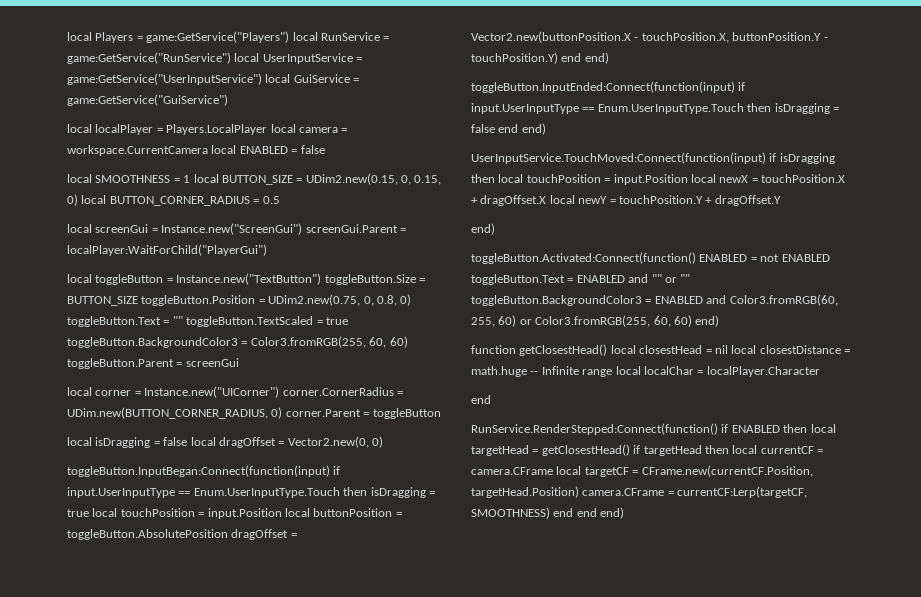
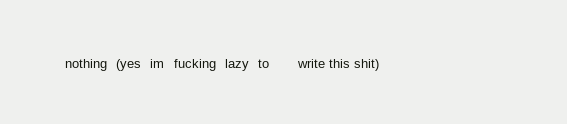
[67,31,390,43] [67,52,363,64] [67,73,360,85] [67,94,228,106] [67,124,348,135] [67,145,325,156] [67,173,442,185] [67,194,280,206] [67,223,406,235] [67,244,267,256] [67,273,425,285] [67,294,412,306] [67,316,348,327] [67,336,408,348] [67,358,239,369] [67,386,403,398] [67,407,441,419] [67,436,383,448] [67,465,341,477] [67,487,435,498] [67,508,402,519] [67,529,297,540] [471,31,828,43] [471,52,609,64] [471,81,746,93] [471,103,839,114] [471,123,546,135] [471,152,835,164] [471,174,845,185] [471,195,781,206] [471,223,495,235] [471,252,830,264] [471,274,691,285] [471,294,838,306] [471,315,720,327] [471,344,850,356] [471,366,820,377] [471,395,491,404] [471,423,836,435] [471,444,823,456] [471,465,813,477] [471,486,808,498] [471,507,625,519] local Players = game:GetService("Players") local RunService = game:GetService("RunService") local UserInputService = game:GetService("UserInputService") local GuiService = game:GetService("GuiService") // local localPlayer = Players.LocalPlayer local camera = workspace.CurrentCamera local ENABLED = false // local SMOOTHNESS = 1 local BUTTON_SIZE = UDim2.new(0.15, 0, 0.15, 0) local BUTTON_CORNER_RADIUS = 0.5 // local screenGui = Instance.new("ScreenGui") screenGui.Parent = localPlayer:WaitForChild("PlayerGui") // local toggleButton = Instance.new("TextButton") toggleButton.Size = BUTTON_SIZE toggleButton.Position = UDim2.new(0.75, 0, 0.8, 0) toggleButton.Text = "" toggleButton.TextScaled = true toggleButton.BackgroundColor3 = Color3.fromRGB(255, 60, 60) toggleButton.Parent = screenGui // local corner = Instance.new("UICorner") corner.CornerRadius = UDim.new(BUTTON_CORNER_RADIUS, 0) corner.Parent = toggleButton // local isDragging = false local dragOffset = Vector2.new(0, 0) // toggleButton.InputBegan:Connect(function(input) if input.UserInputType == Enum.UserInputType.Touch then isDragging = true local touchPosition = input.Position local buttonPosition = toggleButton.AbsolutePosition dragOffset = Vector2.new(buttonPosition.X - touchPosition.X, buttonPosition.Y - touchPosition.Y) end end) // toggleButton.InputEnded:Connect(function(input) if input.UserInputType == Enum.UserInputType.Touch then isDragging = false end end) // UserInputService.TouchMoved:Connect(function(input) if isDragging then local touchPosition = input.Position local newX = touchPosition.X + dragOffset.X local newY = touchPosition.Y + dragOffset.Y // end) // toggleButton.Activated:Connect(function() ENABLED = not ENABLED toggleButton.Text = ENABLED and "" or "" toggleButton.BackgroundColor3 = ENABLED and Color3.fromRGB(60, 255, 60) or Color3.fromRGB(255, 60, 60) end) // function getClosestHead() local closestHead = nil local closestDistance = math.huge -- Infinite range local localChar = localPlayer.Character // end // RunService.RenderStepped:Connect(function() if ENABLED then local targetHead = getClosestHead() if targetHead then local currentCF = camera.CFrame local targetCF = CFrame.new(currentCF.Position, targetHead.Position) camera.CFrame = currentCF:Lerp(targetCF, SMOOTHNESS) end end end) -> [65,59,379,71] nothing (yes im fucking lazy to write this shit)

